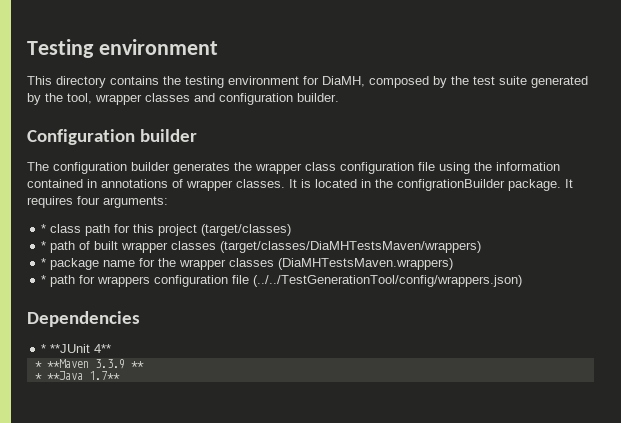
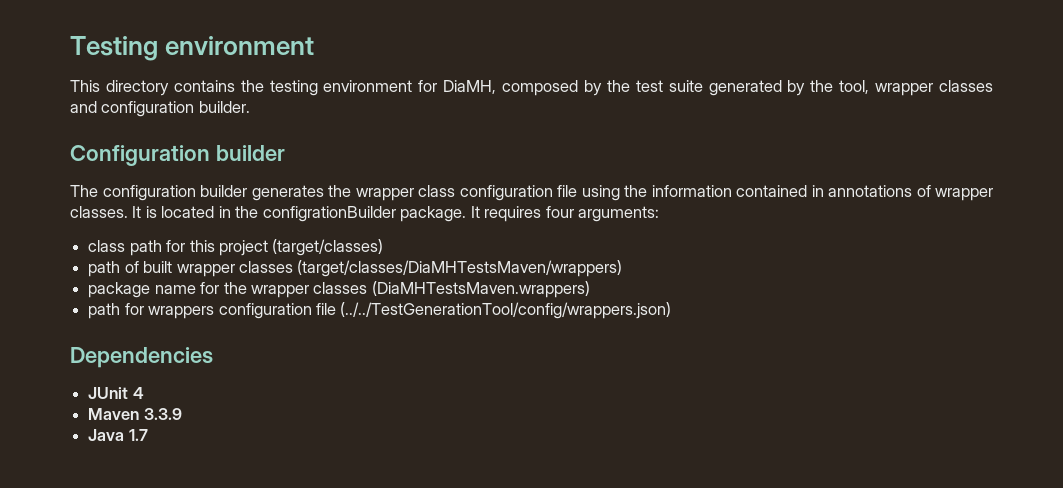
[41,224,47,233] * -> (660, 214) none
[41,241,47,250] * -> (384, 247) none
[41,258,47,267] * -> (623, 268) none
[41,275,47,284] * -> (590, 289) none
[41,344,112,353] [34,359,144,369] [34,371,120,380] * **JUnit 4** // * **Maven 3.3.9 ** // * **Java 1.7** -> [88,387,144,399] [88,408,182,420] [88,429,148,441] JUnit 4 // Maven 3.3.9 // Java 1.7

